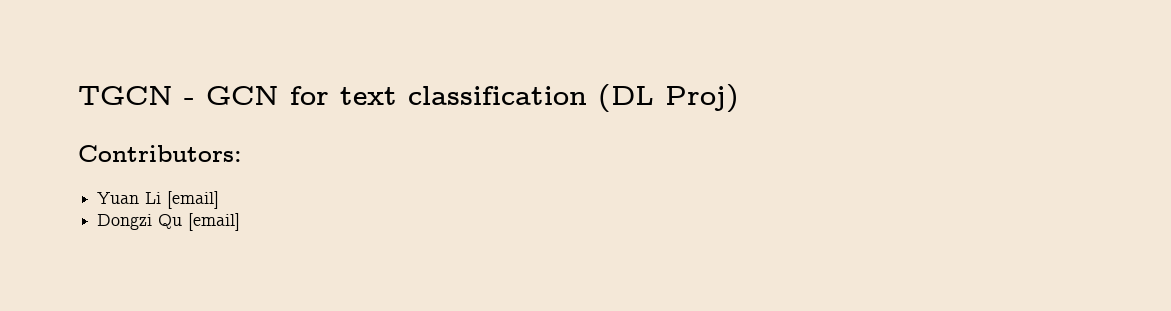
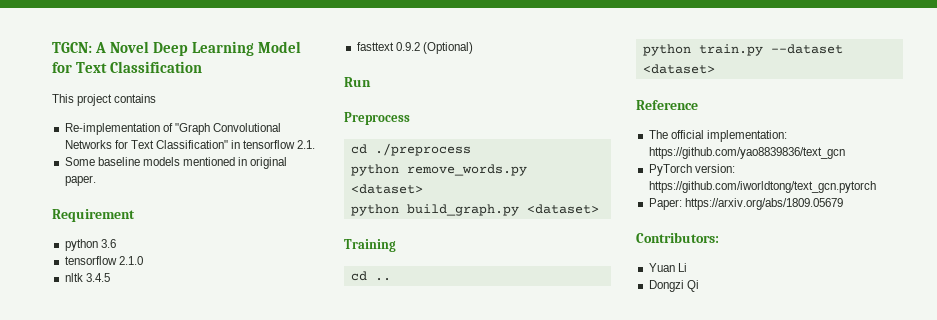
[78,84,739,113] TGCN - GCN for text classification (DL Proj) -> [52,41,301,56] [52,61,202,73] [52,94,157,106] [64,123,281,135] [64,140,316,149] [64,157,288,169] [64,175,96,186] [52,209,135,222] [64,239,116,251] [64,256,143,265] [64,273,110,282] [356,42,473,54] [344,77,371,87] [344,112,410,125] [350,143,471,156] [350,164,527,176] [350,184,423,194] [350,204,599,216] [344,239,396,252] [350,271,391,281] [642,44,843,56] [642,64,715,74] [636,100,698,110] [648,130,787,142] [648,147,845,159] [648,164,735,176] [648,181,876,193] [648,198,843,210] TGCN: A Novel Deep Learning Model for Text Classification // This project contains // Re-implementation of "Graph Convolutional Networks for Text Classification" in tensorflow 2.1. // Some baseline models mentioned in original paper. // Requirement // python 3.6 // tensorflow 2.1.0 // nltk 3.4.5 // fasttext 0.9.2 (Optional) // Run // Preprocess // cd ./preprocess // python remove_words.py <dataset> // python build_graph.py <dataset> // Training // cd .. // python train.py --dataset <dataset> // Reference // The official implementation: https://github.com/yao8839836/text_gcn // PyTorch version: https://github.com/iworldtong/text_gcn.pytorch // Paper: https://arxiv.org/abs/1809.05679
[167,191,220,209] [email] -> (687, 267) none
[158,213,241,231] Qu [email] -> [686,280,699,292] Qi

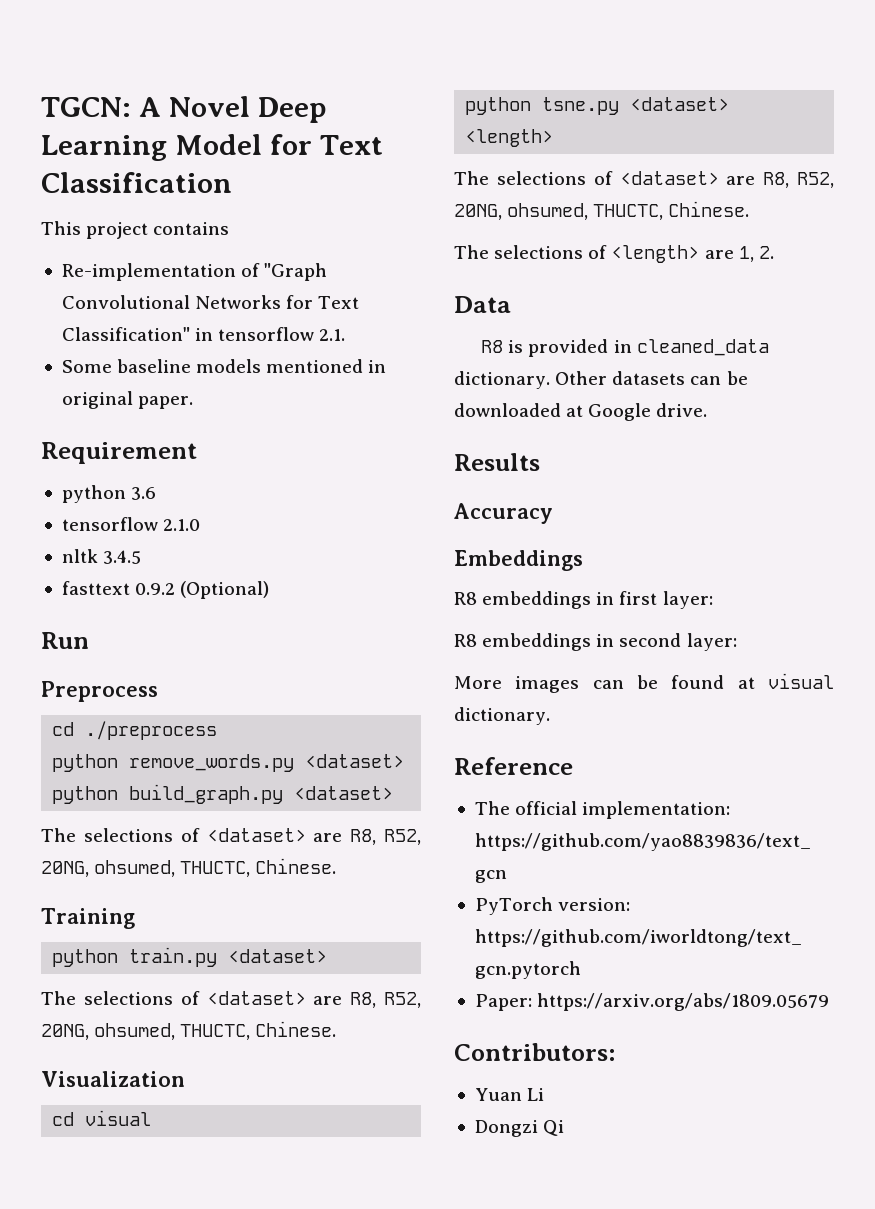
(599, 209) none -> [41,828,421,845] [41,858,337,877] // The selections of <dataset> are R8, R52, 20NG, ohsumed, THUCTC, Chinese.
[350,271,391,281] // cd .. -> (135, 918) none
[770,44,843,54] [642,64,715,74] --dataset <dataset> -> [228,949,328,963] [41,991,421,1008] [41,1021,337,1040] [41,1071,185,1087] [52,1110,152,1126] [465,97,730,115] [465,129,554,147] [454,171,834,188] [454,201,750,220] [454,245,774,263] [454,296,511,313] [481,339,769,357] [454,371,748,389] [454,403,708,421] [454,453,540,471] [454,503,553,524] [454,550,583,571] [454,591,713,609] [454,633,737,651] [454,673,834,693] [454,707,550,725] <dataset> // The selections of <dataset> are R8, R52, 20NG, ohsumed, THUCTC, Chinese. // Visualization // cd visual // python tsne.py <dataset> <length> // The selections of <dataset> are R8, R52, 20NG, ohsumed, THUCTC, Chinese. // The selections of <length> are 1, 2. // Data // R8 is provided in cleaned_data dictionary. Other datasets can be downloaded at Google drive. // Results // Accuracy // Embeddings // R8 embeddings in first layer: // R8 embeddings in second layer: // More images can be found at visual dictionary.

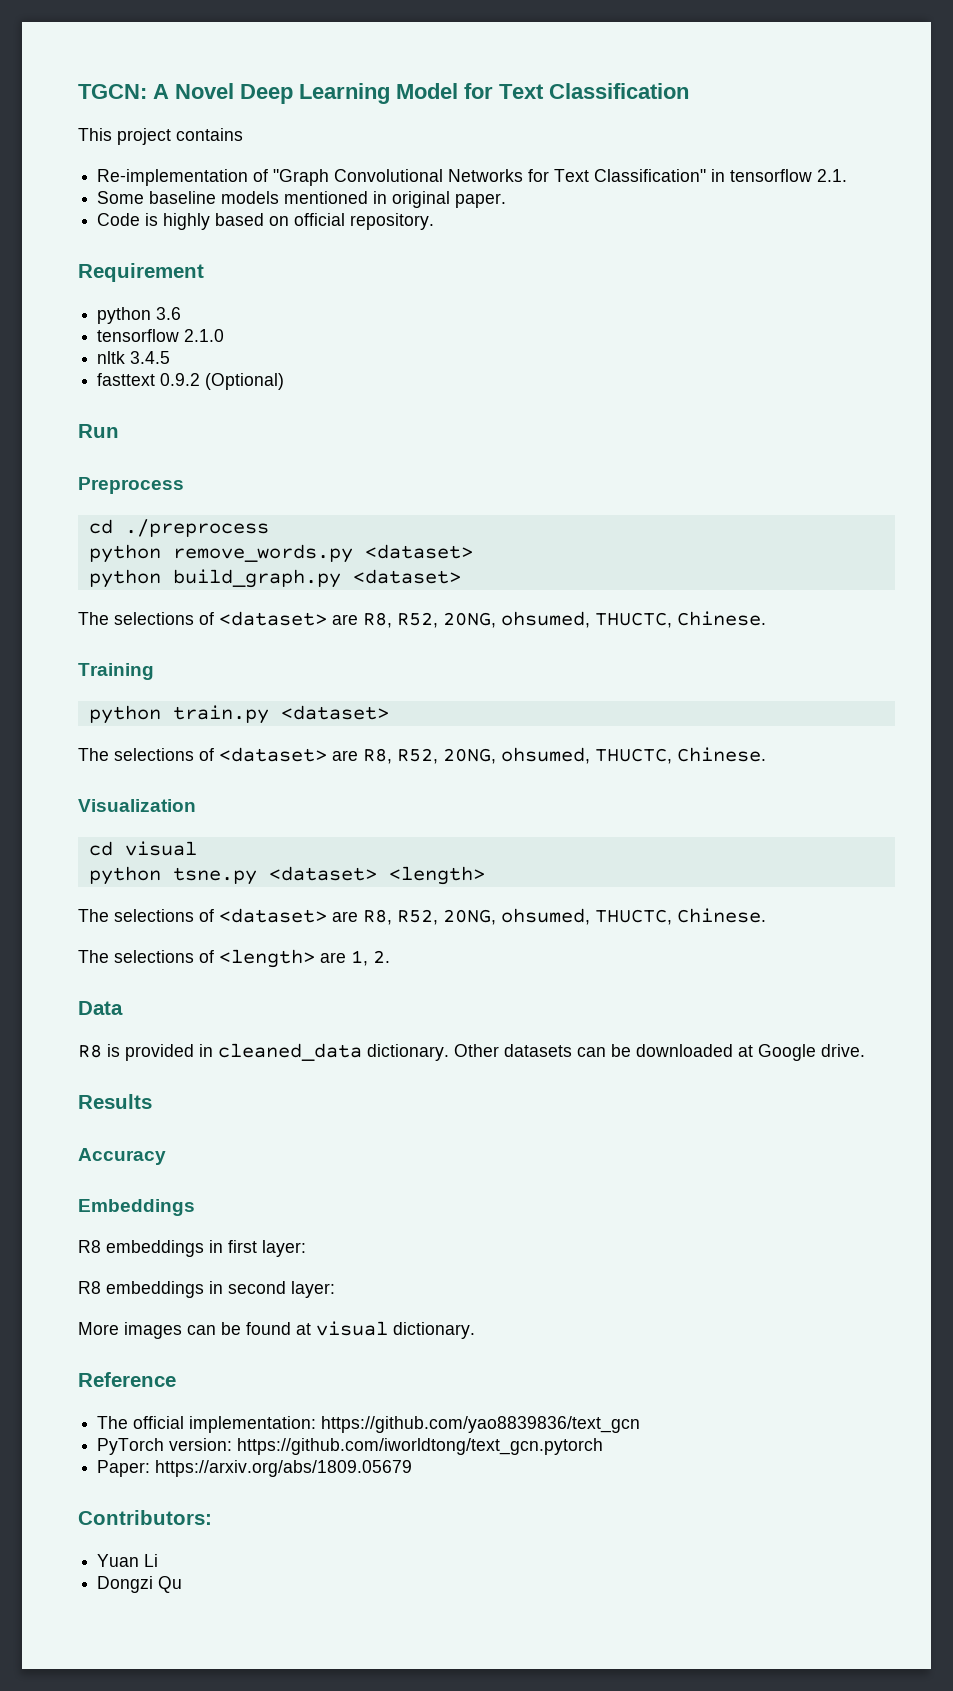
(194, 402) none -> [97,213,435,230] // Code is highly based on official repository.
[543,1120,565,1136] Qi -> [158,1576,183,1593] Qu

